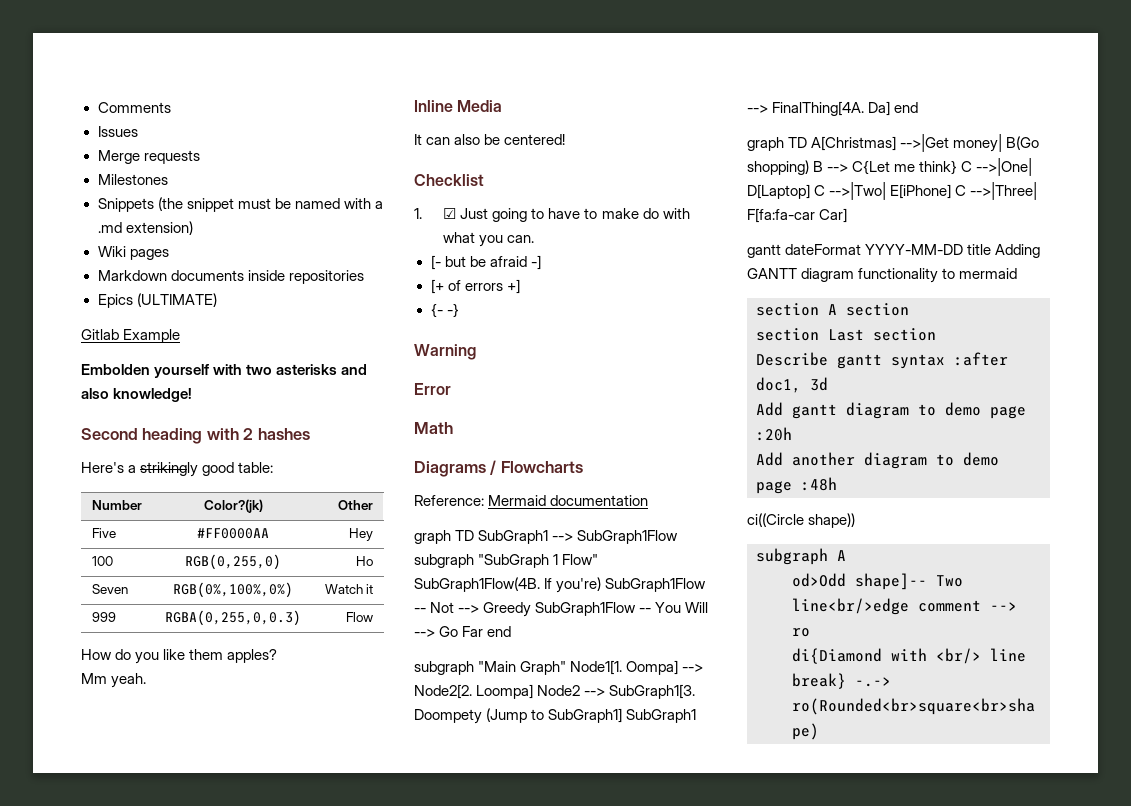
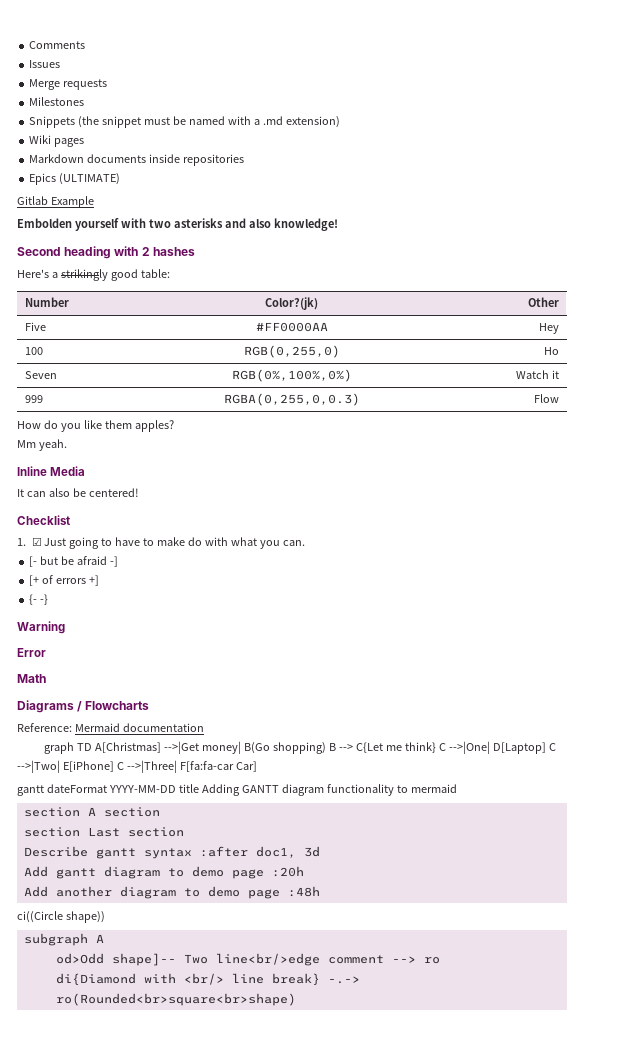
[414,530,679,544] [414,554,599,568] [414,577,707,593] [414,602,709,617] [414,626,512,637] [414,660,704,675] [414,684,696,699] [414,708,697,724] [747,101,919,116] // graph TD SubGraph1 --> SubGraph1Flow subgraph "SubGraph 1 Flow" SubGraph1Flow(4B. If you're) SubGraph1Flow -- Not --> Greedy SubGraph1Flow -- You Will --> Go Far end // subgraph "Main Graph" Node1[1. Oompa] --> Node2[2. Loompa] Node2 --> SubGraph1[3. Doompety (Jump to SubGraph1] SubGraph1 --> FinalThing[4A. Da] end -> (204, 727) none

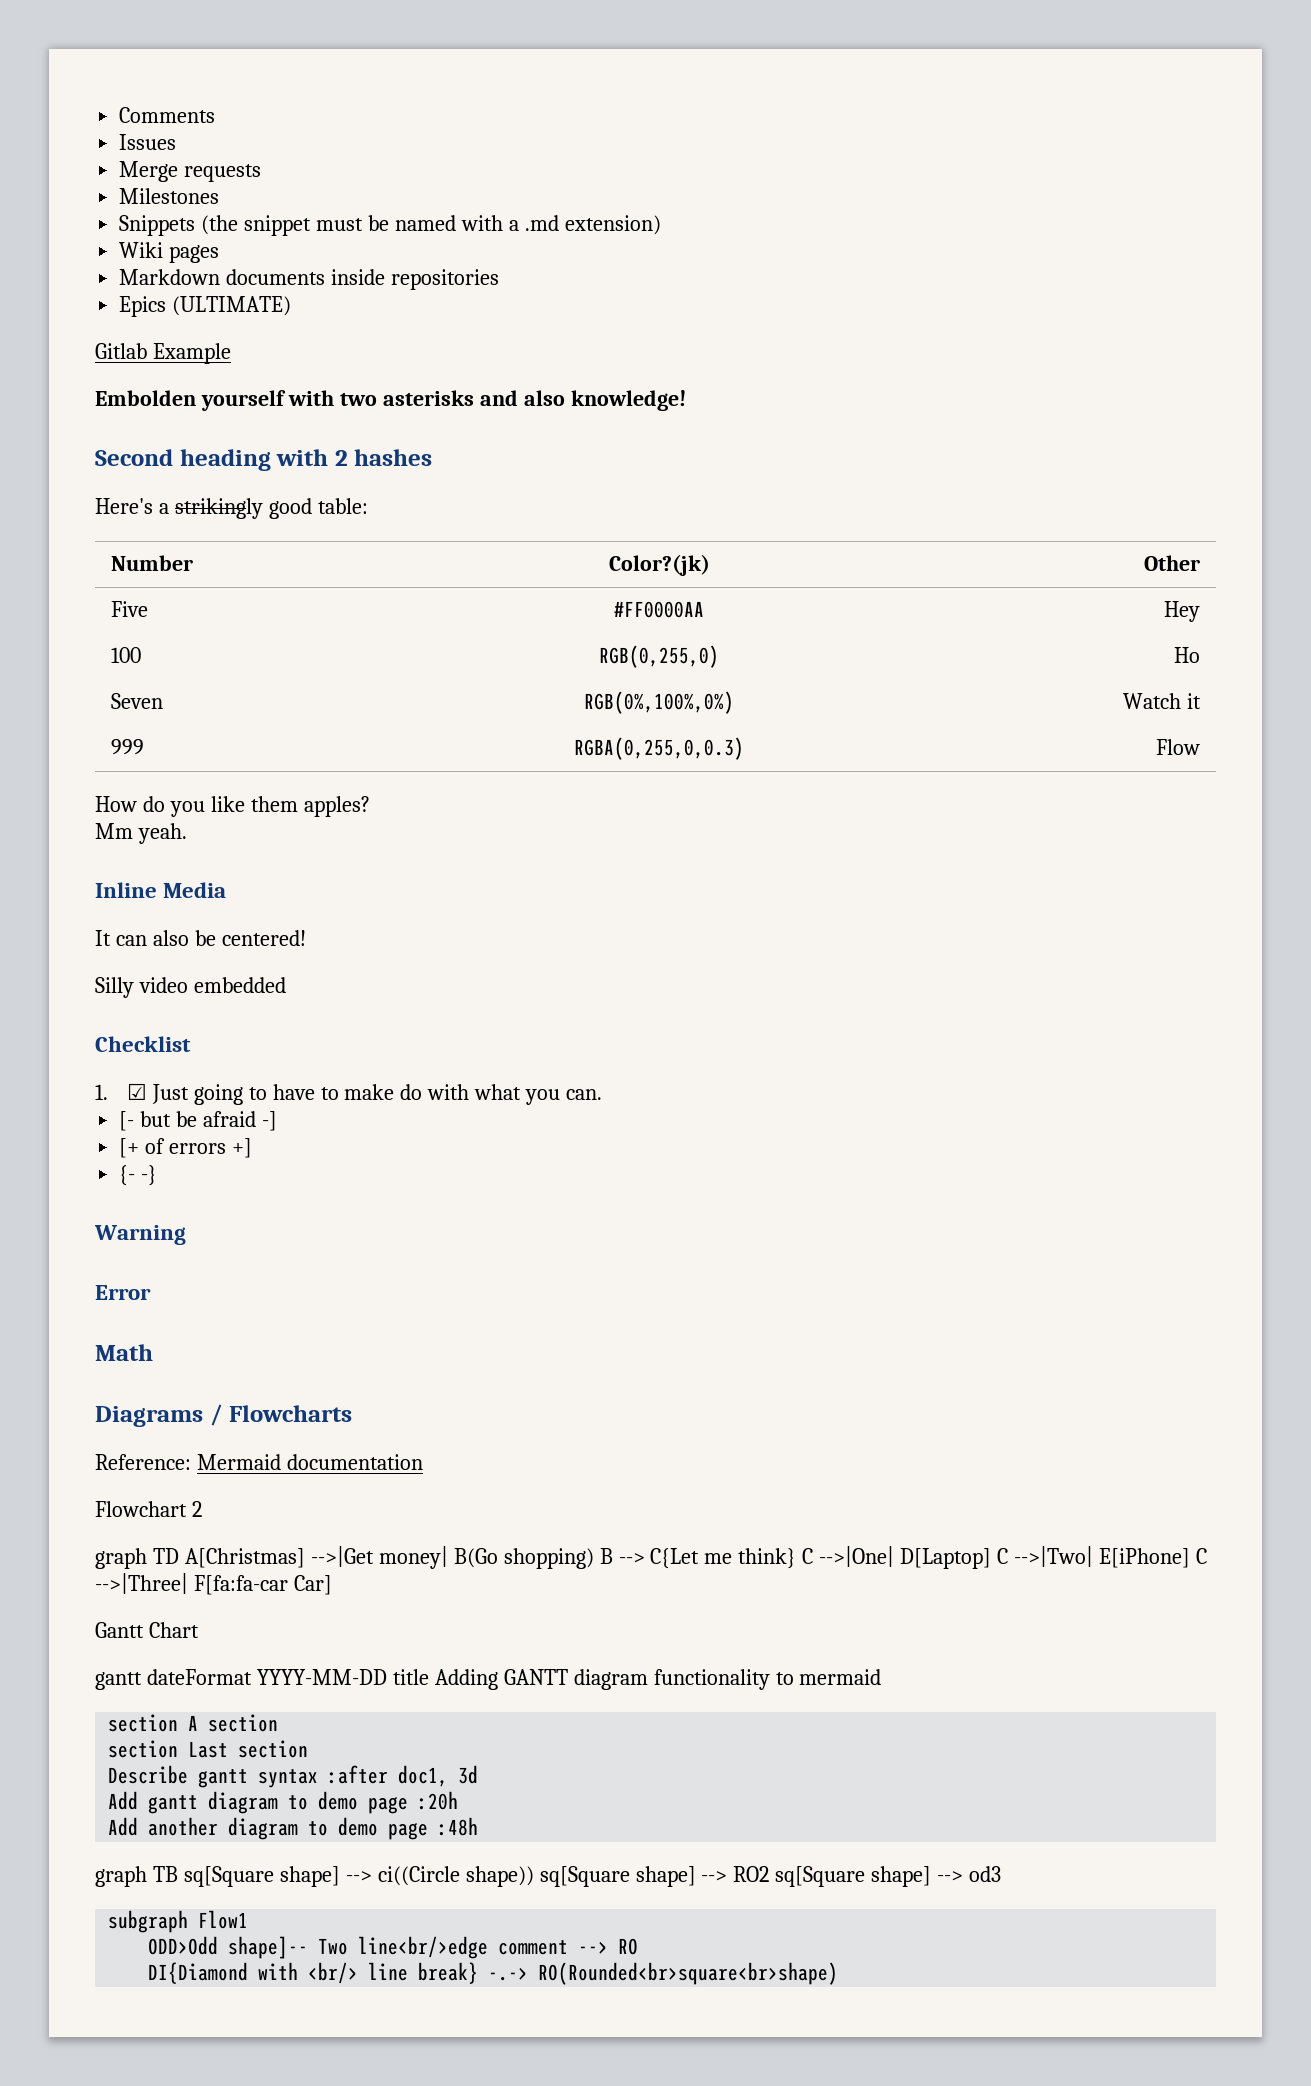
(139, 492) none -> [95,977,286,998] // Silly video embedded
(204, 727) none -> [95,1501,202,1517] // Flowchart 2
(257, 766) none -> [95,1622,199,1638] // Gantt Chart
[17,911,105,923] ci((Circle shape)) -> [95,1866,1002,1887] graph TB sq[Square shape] --> ci((Circle shape)) sq[Square shape] --> RO2 sq[Square shape] --> od3
[95,934,104,943] [55,953,104,964] A // od>Odd -> [198,1910,249,1929] [148,1936,219,1955] Flow1 // ODD>Odd
[423,957,440,964] [55,973,136,986] ro // di{Diamond -> [618,1938,639,1955] [148,1962,249,1984] RO // DI{Diamond
[55,993,296,1006] ro(Rounded<br>square<br>shape) -> [538,1962,839,1985] RO(Rounded<br>square<br>shape)

